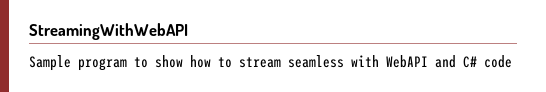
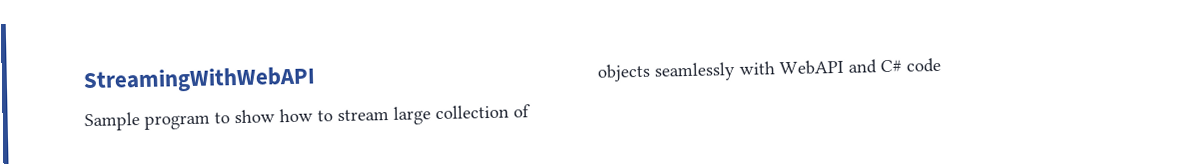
[288,55,344,68] seamless -> [393,104,531,125] [597,62,735,82] large collection of objects seamlessly

